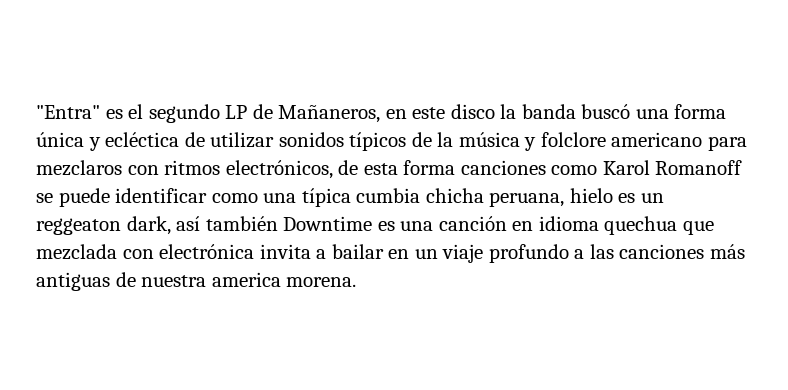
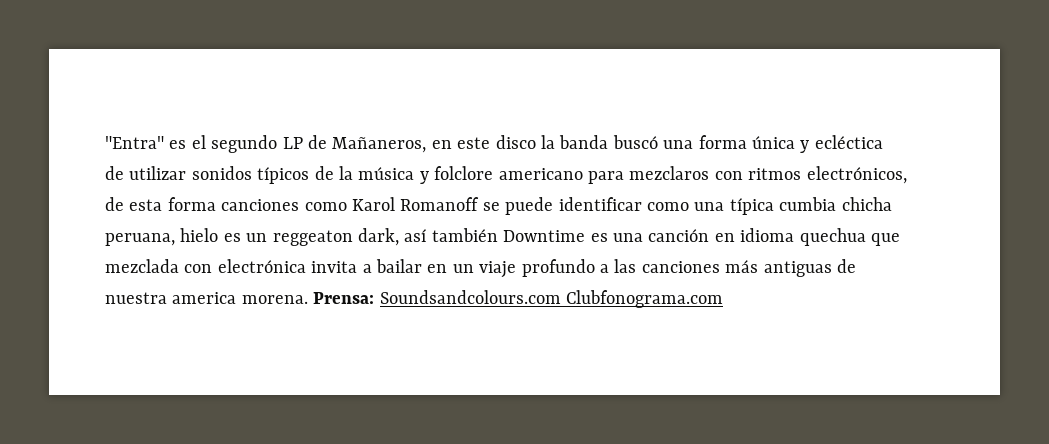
(357, 282) none -> [313,290,723,308] Prensa: Soundsandcolours.com Clubfonograma.com

